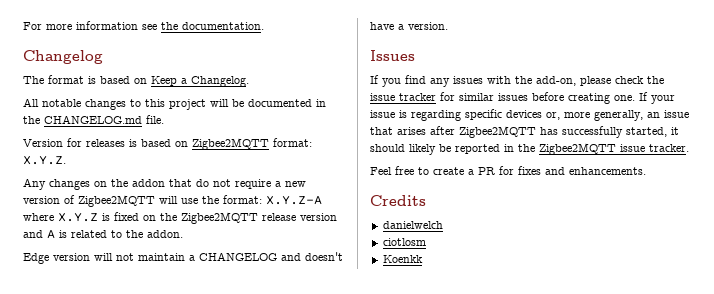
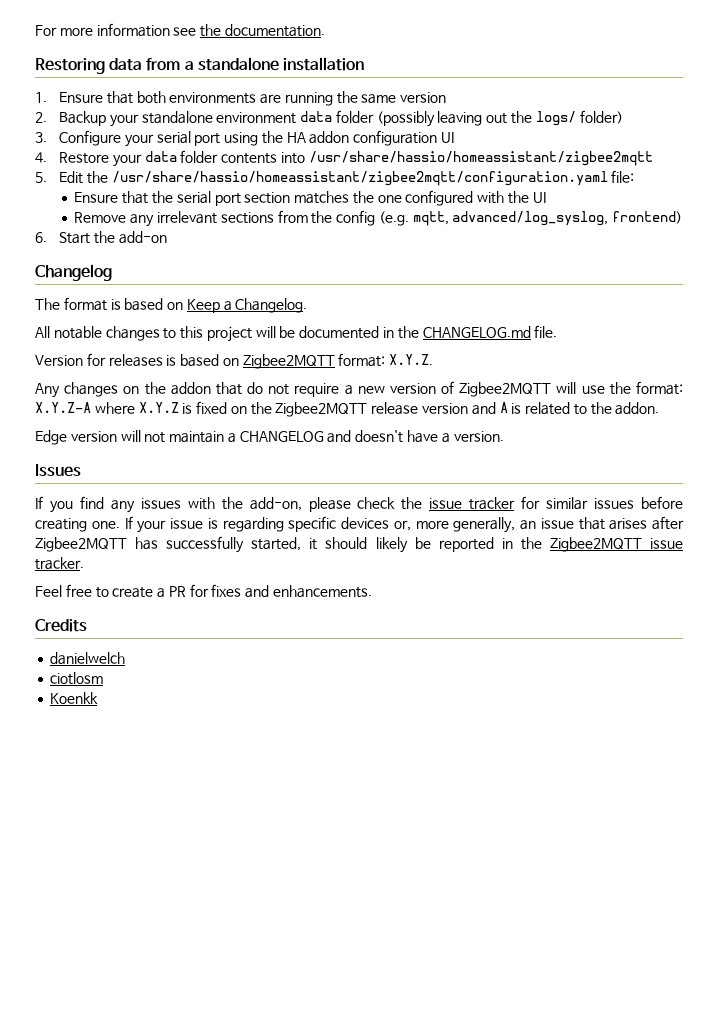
(264, 26) none -> [35,57,364,74] [35,91,447,106] [35,110,623,127] [35,130,455,147] [35,150,653,167] [35,170,635,186] [74,190,546,206] [74,210,683,227] [35,231,167,244] // Restoring data from a standalone installation // 1. Ensure that both environments are running the same version // 2. Backup your standalone environment data folder (possibly leaving out the logs/ folder) // 3. Configure your serial port using the HA addon configuration UI // 4. Restore your data folder contents into /usr/share/hassio/homeassistant/zigbee2mqtt // 5. Edit the /usr/share/hassio/homeassistant/zigbee2mqtt/configuration.yaml file: // Ensure that the serial port section matches the one configured with the UI // Remove any irrelevant sections from the config (e.g. mqtt, advanced/log_syslog, frontend) // 6. Start the add-on

